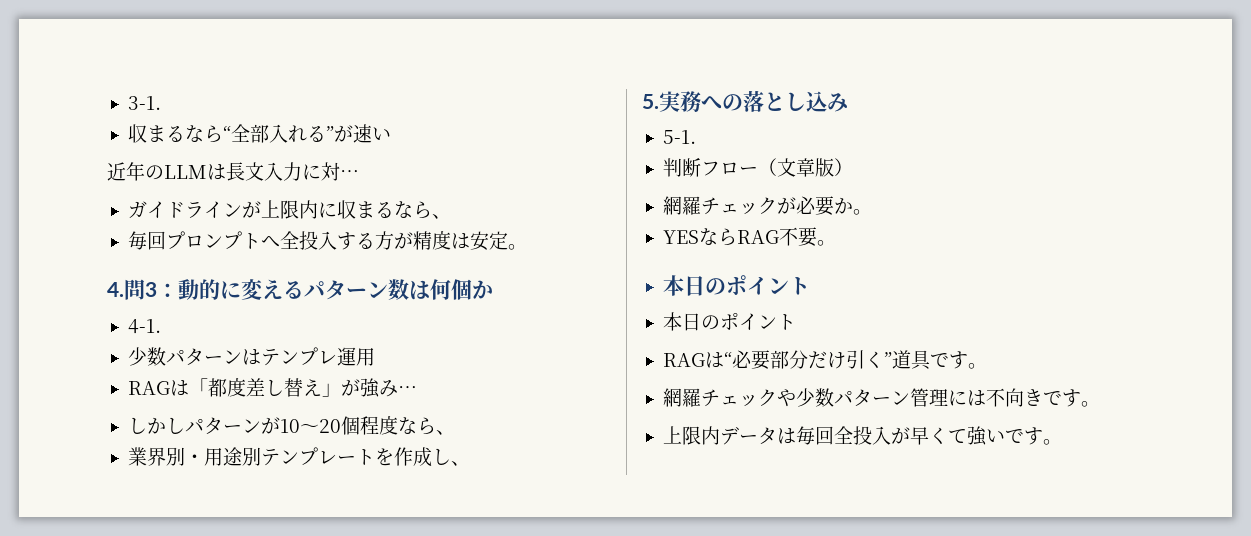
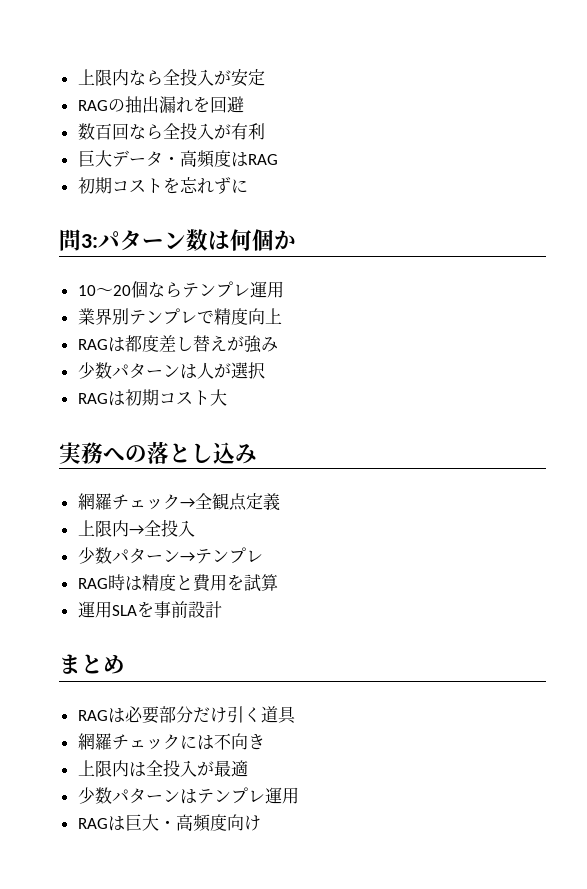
[127,96,161,110] [127,124,391,143] [107,162,359,181] [127,200,451,219] [127,231,527,251] [107,279,304,300] 3-1. // 収まるなら“全部入れる”が速い // 近年のLLMは長文入力に対… // ガイドラインが上限内に収まるなら、 // 毎回プロンプトへ全投入する方が精度は安定。 // 4.問3：動的に変える -> [77,68,265,87] [77,96,244,113] [77,122,265,140] [77,150,278,168] [77,177,248,194] [59,229,98,251] 上限内なら全投入が安定 // RAGの抽出漏れを回避 // 数百回なら全投入が有利 // 巨大データ・高頻度はRAG // 初期コストを忘れずに // 問3:
[127,319,161,334] 4-1. -> [77,281,284,298] [77,308,282,325] [77,335,278,353] [77,362,265,379] [77,389,227,406] [59,441,257,464] [77,493,280,511] [77,519,195,537] [77,547,263,564] [77,574,278,592] [77,601,222,618] [59,654,125,674] [77,706,296,724] [77,733,265,750] [77,759,248,777] 10〜20個ならテンプレ運用 // 業界別テンプレで精度向上 // RAGは都度差し替えが強み // 少数パターンは人が選択 // RAGは初期コスト大 // 実務への落とし込み // 網羅チェック→全観点定義 // 上限内→全投入 // 少数パターン→テンプレ // RAG時は精度と費用を試算 // 運用SLAを事前設計 // まとめ // RAGは必要部分だけ引く道具 // 網羅チェックには不向き // 上限内は全投入が最適
[188,378,417,398] [127,416,455,435] [127,447,470,467] [642,90,848,112] [662,130,696,144] [662,158,853,177] [662,196,872,216] [662,227,836,247] [662,275,810,296] [662,312,796,331] [662,350,987,370] [662,388,1100,407] [662,426,1062,446] 「都度差し替え」が強み… // しかしパターンが10〜20個程度なら、 // 業界別・用途別テンプレートを作成し、 // 5.実務への落とし込み // 5-1. // 判断フロー（文章版） // 網羅チェックが必要か。 // YESならRAG不要。 // 本日のポイント // 本日のポイント // RAGは“必要部分だけ引く”道具です。 // 網羅チェックや少数パターン管理には不向きです。 // 上限内データは毎回全投入が早くて強いです。 -> [124,814,261,832] 巨大・高頻度向け

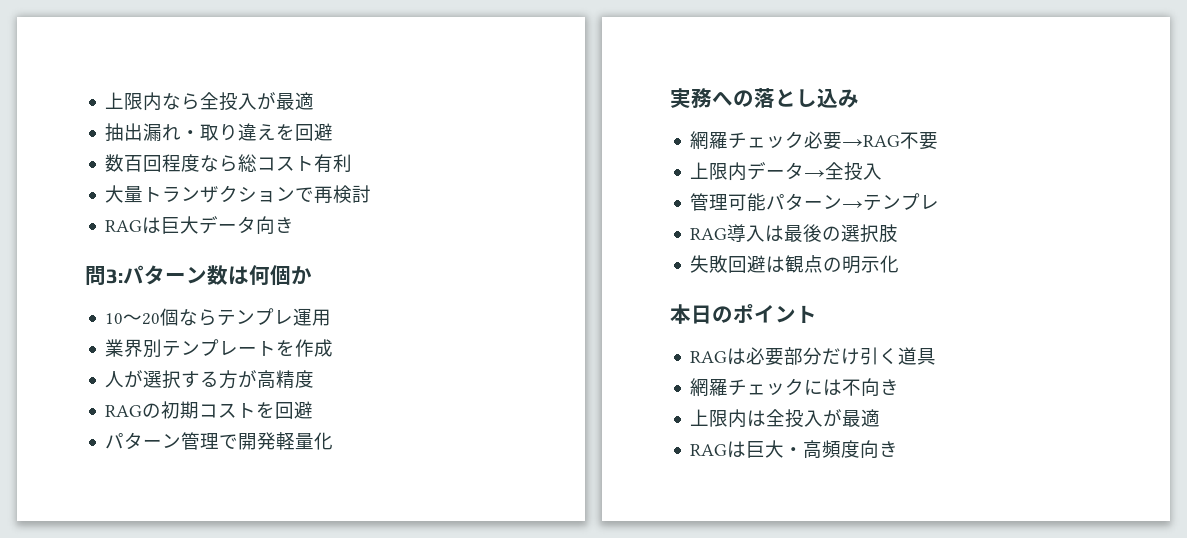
[230,69,265,87] [77,96,244,113] [77,122,265,140] [77,150,278,168] [77,177,248,194] 安定 // RAGの抽出漏れを回避 // 数百回なら全投入が有利 // 巨大データ・高頻度はRAG // 初期コストを忘れずに -> [276,92,315,110] [105,123,334,141] [105,154,353,173] [105,185,372,204] [105,216,295,234] 最適 // 抽出漏れ・取り違えを回避 // 数百回程度なら総コスト有利 // 大量トランザクションで再検討 // RAGは巨大データ向き
[196,308,282,325] [77,335,278,353] [77,362,197,379] で精度向上 // RAGは都度差し替えが強み // 少数パターンは -> [238,339,334,357] ートを作成 //
[77,389,227,406] // RAGは初期コスト大 -> [181,370,315,389] [105,401,314,419] [105,432,334,450] する方が高精度 // RAGの初期コストを回避 // パターン管理で開発軽量化
[179,493,280,511] [77,520,129,537] →全観点定義 // 上限内 -> [804,131,939,150] [690,162,805,181] 必要→RAG不要 // 上限内データ
[77,547,112,564] 少数 -> [690,193,767,212] 管理可能
[107,574,278,592] [77,601,222,618] [59,654,125,674] 時は精度と費用を試算 // 運用SLAを事前設計 // まとめ -> [727,224,899,243] [690,255,900,274] [670,304,817,324] 導入は最後の選択肢 // 失敗回避は観点の明示化 // 本日のポイント
[77,787,299,804] // 少数パターンはテンプレ運用 -> (881, 418) none
[243,815,261,831] け -> [879,441,899,457] き

